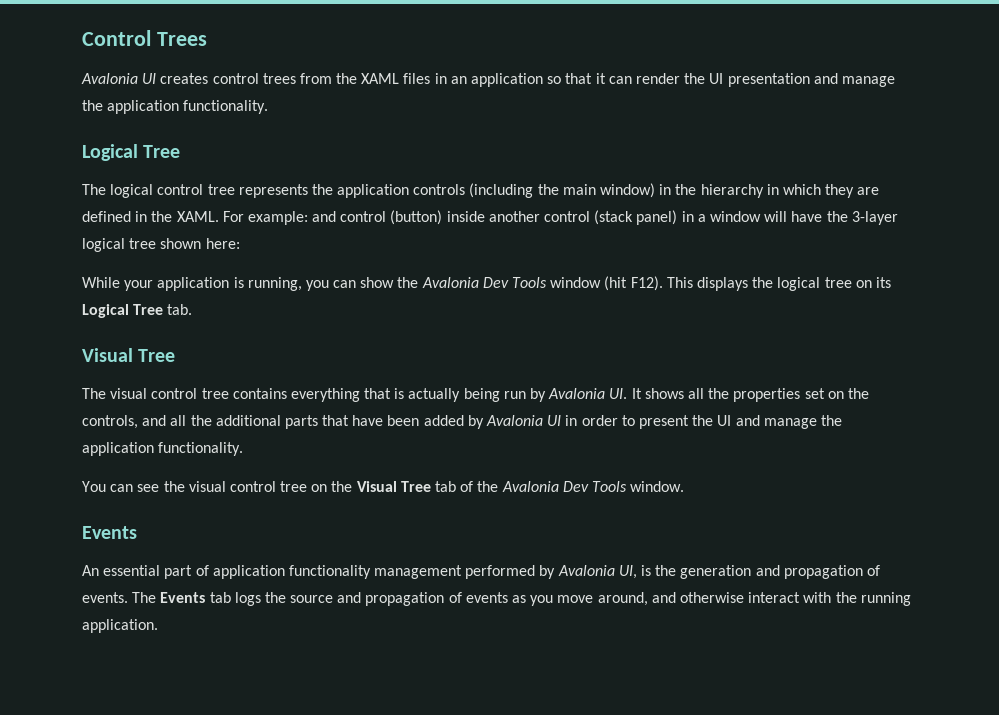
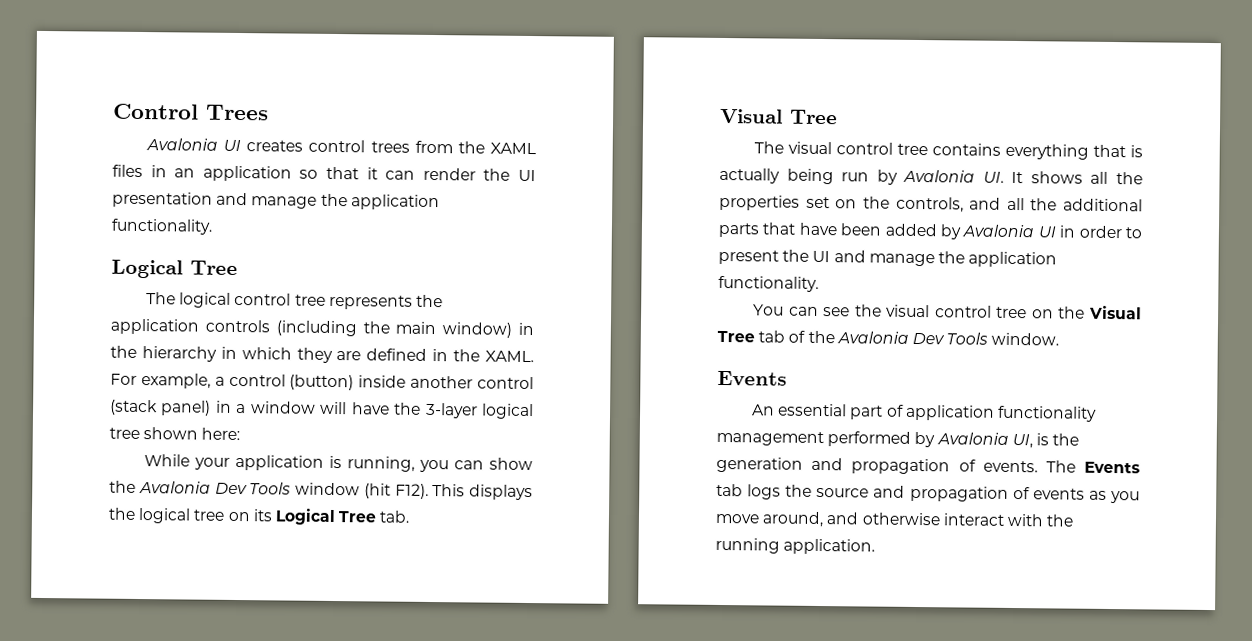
[247,211,337,225] example: and -> [140,373,225,389] example, a

